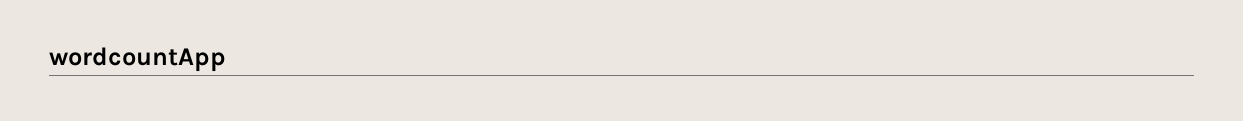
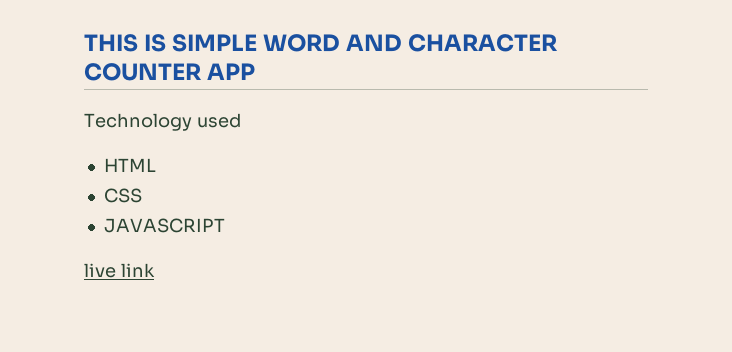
[49,47,226,72] wordcountApp -> [84,34,559,52] [84,63,256,81] [84,113,241,131] [103,158,156,172] [103,188,142,203] [103,218,225,233] [84,263,155,278] THIS IS SIMPLE WORD AND CHARACTER COUNTER APP // Technology used // HTML // CSS // JAVASCRIPT // live link

